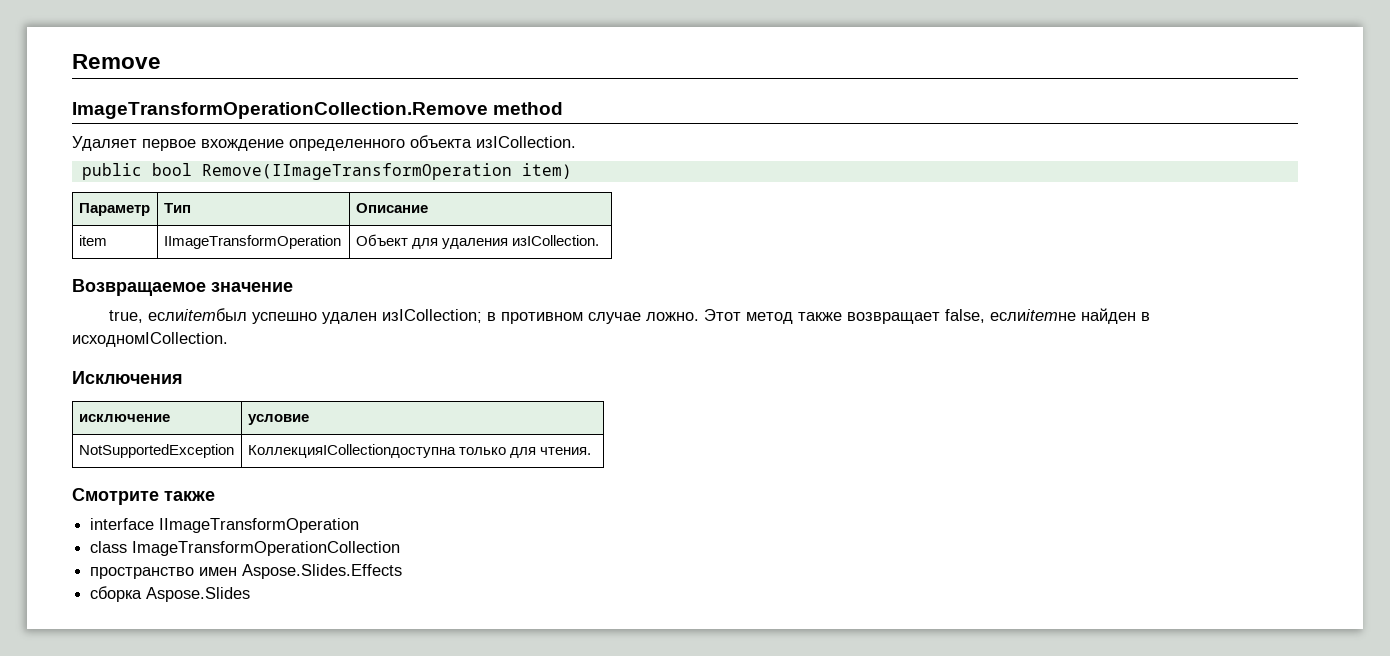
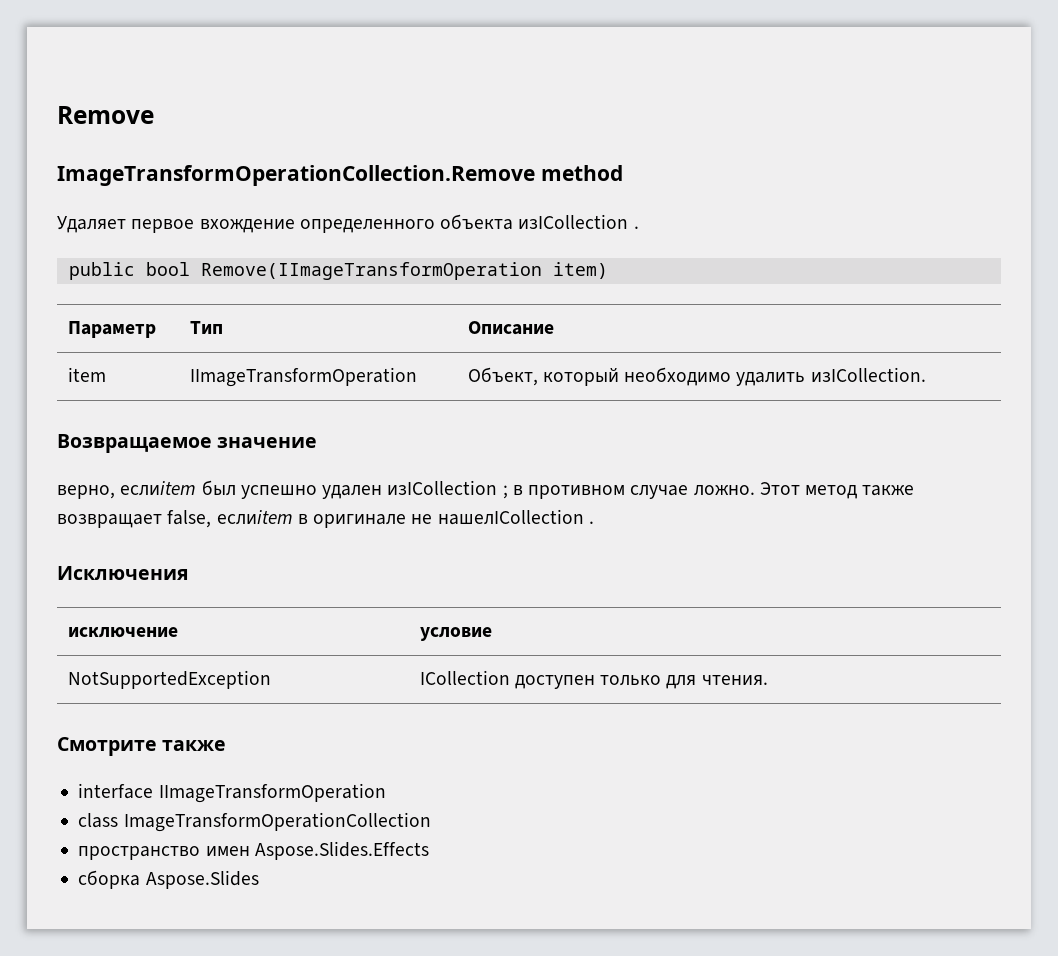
[476,136,576,148] изICollection. -> [518,214,639,229] изICollection .
[355,234,508,249] Объект для удаления -> [467,367,806,386] Объект, который необходимо удалить
[108,308,482,324] true, еслиitemбыл успешно удален изICollection; -> [57,480,508,499] верно, еслиitem был успешно удален изICollection ;
[989,308,1150,324] [72,332,228,347] еслиitemне найден в исходномICollection. -> [216,509,594,528] еслиitem в оригинале не нашелICollection .
[247,444,456,458] КоллекцияICollectionдоступна -> [419,670,595,689] ICollection доступен

